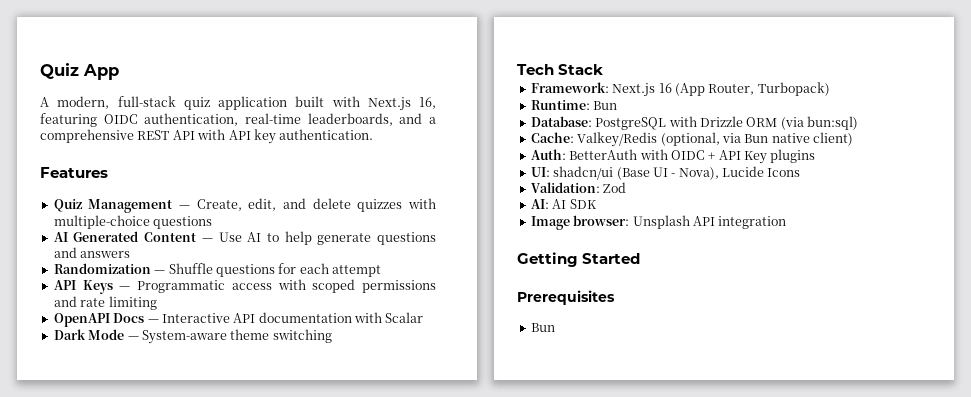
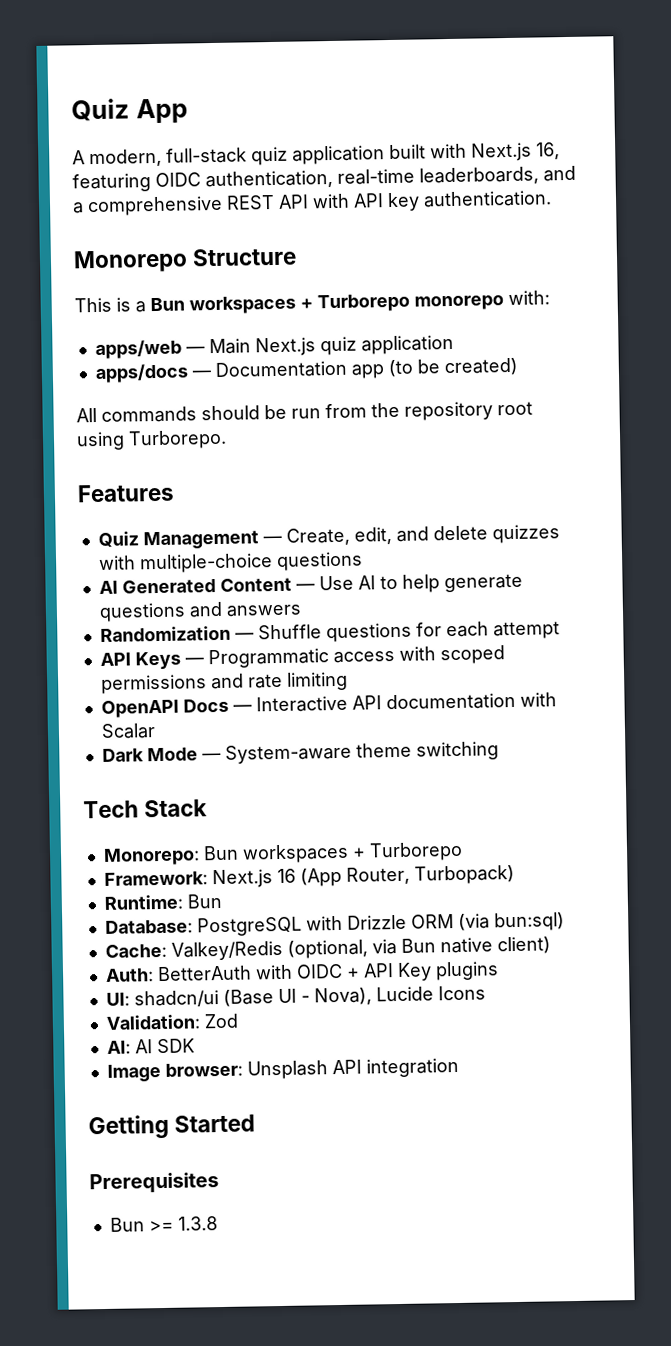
(374, 134) none -> [73,247,298,274] [74,290,550,315] [94,334,454,360] [94,357,518,384] [76,401,533,423] [76,429,227,451] // Monorepo Structure // This is a Bun workspaces + Turborepo monorepo with: // apps/web — Main Next.js quiz application // apps/docs — Documentation app (to be created) // All commands should be run from the repository root using Turborepo.
(604, 69) none -> [102,841,463,866] // Monorepo: Bun workspaces + Turborepo
(555, 327) none -> [148,1216,218,1232] >= 1.3.8

